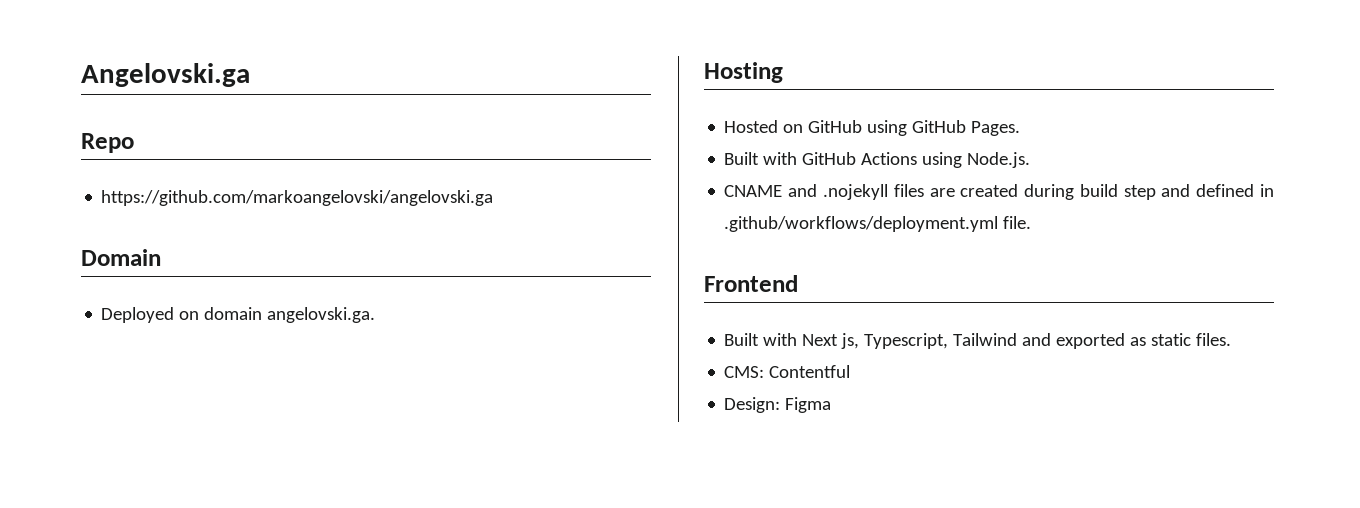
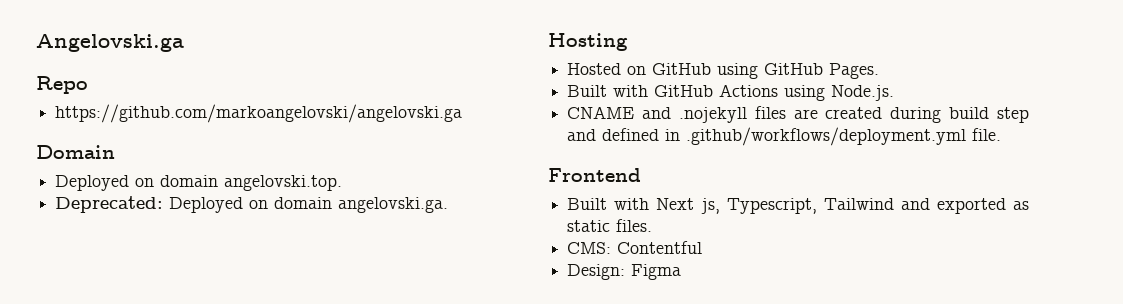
(263, 313) none -> [224,175,343,191] [55,196,333,213] angelovski.top. // Deprecated: Deployed on domain

